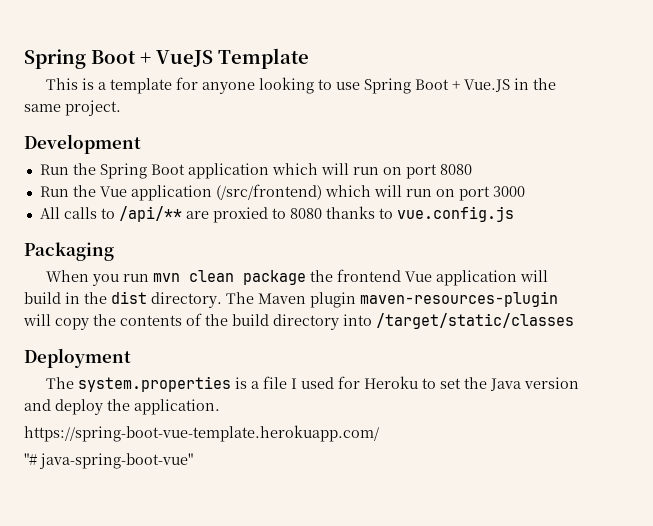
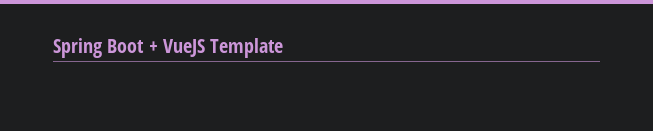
[45,77,556,94] [24,100,121,116] [24,134,141,154] [39,163,472,179] [39,184,525,201] [39,206,514,223] [24,242,114,261] [45,269,548,286] [24,291,558,308] [23,313,574,330] [24,348,131,368] [45,376,579,392] [24,399,220,415] [24,425,379,442] [24,453,193,469] // This is a template for anyone looking to use Spring Boot + Vue.JS in the same project. // Development // Run the Spring Boot application which will run on port 8080 // Run the Vue application (/src/frontend) which will run on port 3000 // All calls to /api/** are proxied to 8080 thanks to vue.config.js // Packaging // When you run mvn clean package the frontend Vue application will build in the dist directory. The Maven plugin maven-resources-plugin will copy the contents of the build directory into /target/static/classes // Deployment // The system.properties is a file I used for Heroku to set the Java version and deploy the application. // https://spring-boot-vue-template.herokuapp.com/ // "# java-spring-boot-vue" -> (284, 48) none

